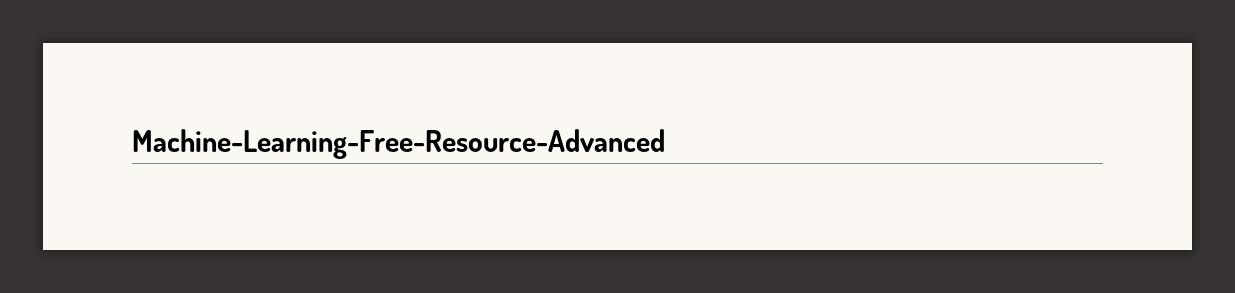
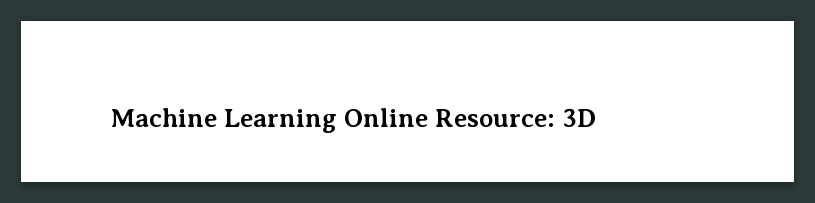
[132,129,665,159] Machine-Learning-Free-Resource-Advanced -> [110,108,596,133] Machine Learning Online Resource: 3D

